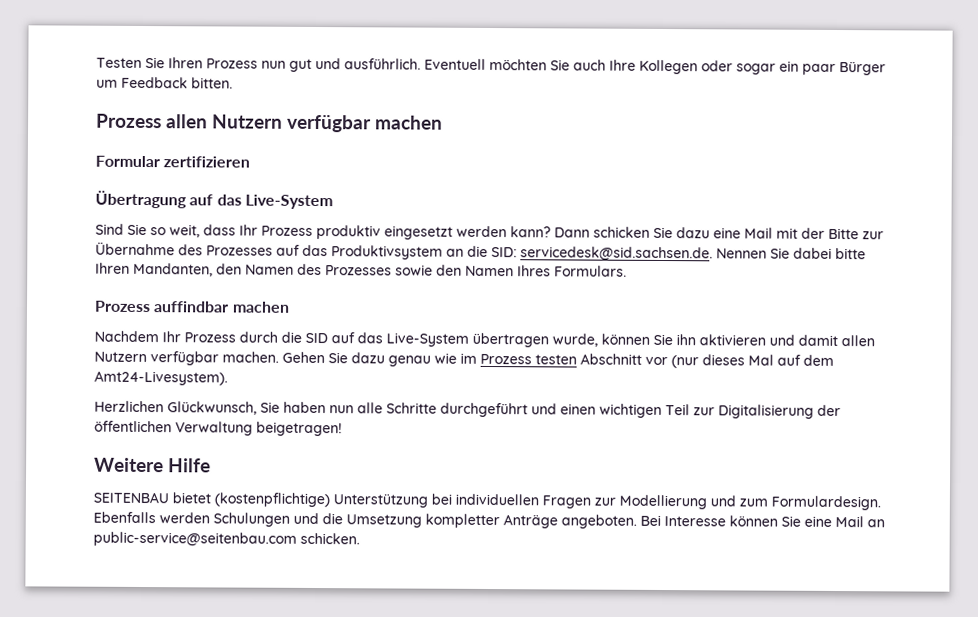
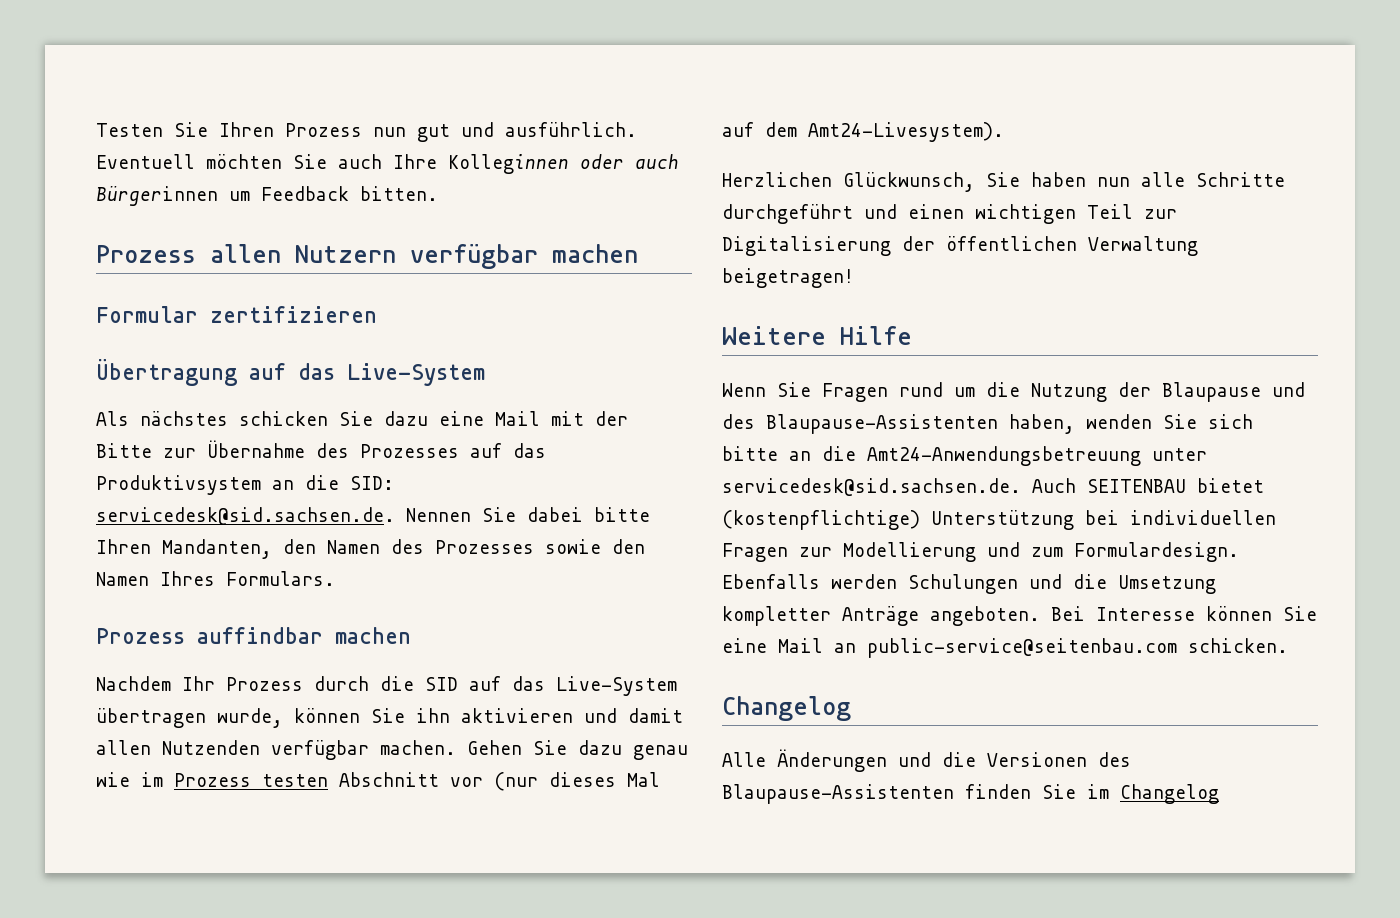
[639,59,886,76] Kollegen oder sogar ein paar Bürger -> [448,154,679,174] [96,186,218,206] Kolleginnen oder auch Bürgerinnen
[95,223,590,240] Sind Sie so weit, dass Ihr Prozess produktiv eingesetzt werden kann? Dann -> [96,411,228,426] Als nächstes
[94,351,147,363] Nutzern -> [162,740,260,755] Nutzenden
(211, 465) none -> [722,382,1305,402] [722,414,1253,434] [722,446,1207,466] [722,478,1076,496] Wenn Sie Fragen rund um die Nutzung der Blaupause und des Blaupause-Assistenten haben, wenden Sie sich bitte an die Amt24-Anwendungsbetreuung unter servicedesk@sid.sachsen.de. Auch
(360, 538) none -> [722,696,851,721] [722,749,1131,772] [722,784,1219,804] // Changelog // Alle Änderungen und die Versionen des Blaupause-Assistenten finden Sie im Changelog

